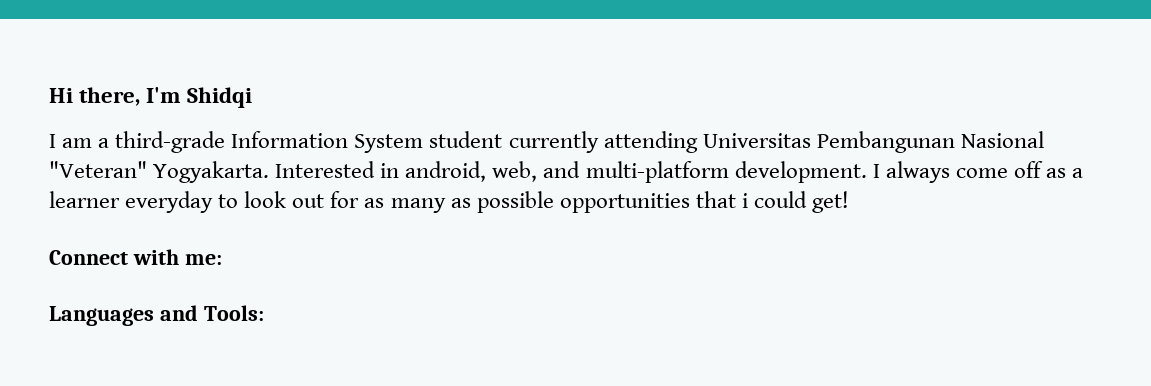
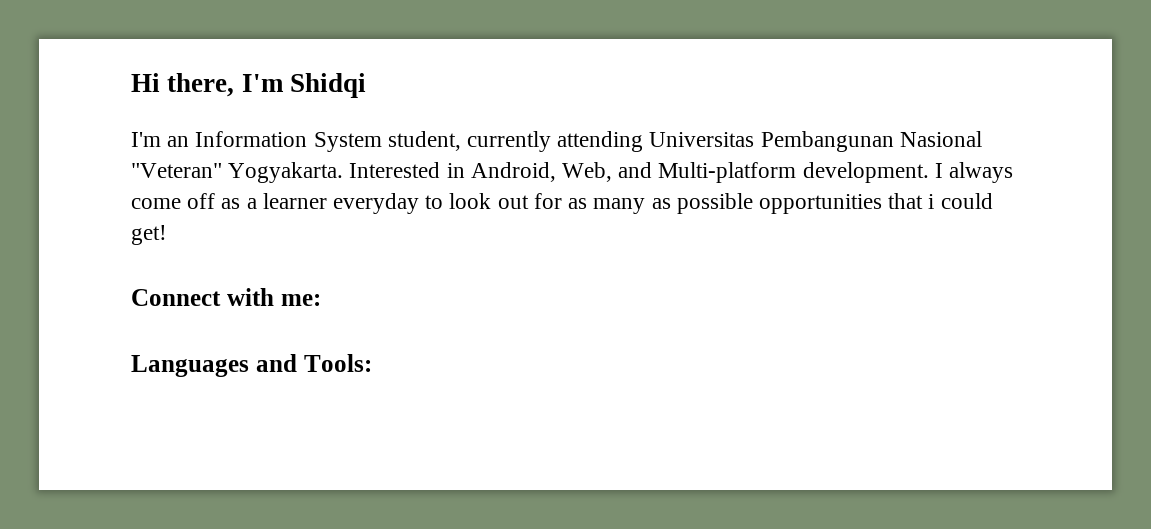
[49,131,226,153] I am a third-grade -> [131,132,190,147] I'm an
[429,131,503,148] student -> [387,131,461,151] student,
[405,161,729,183] android, web, and multi-platform -> [470,162,797,183] Android, Web, and Multi-platform

